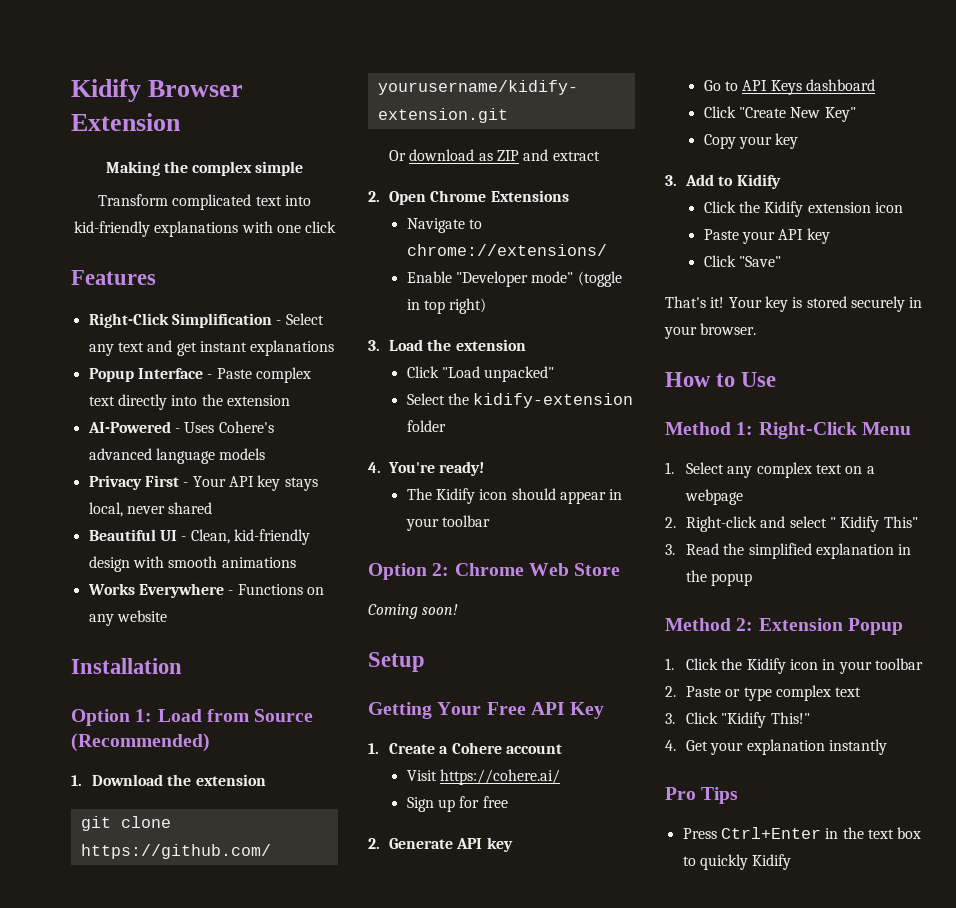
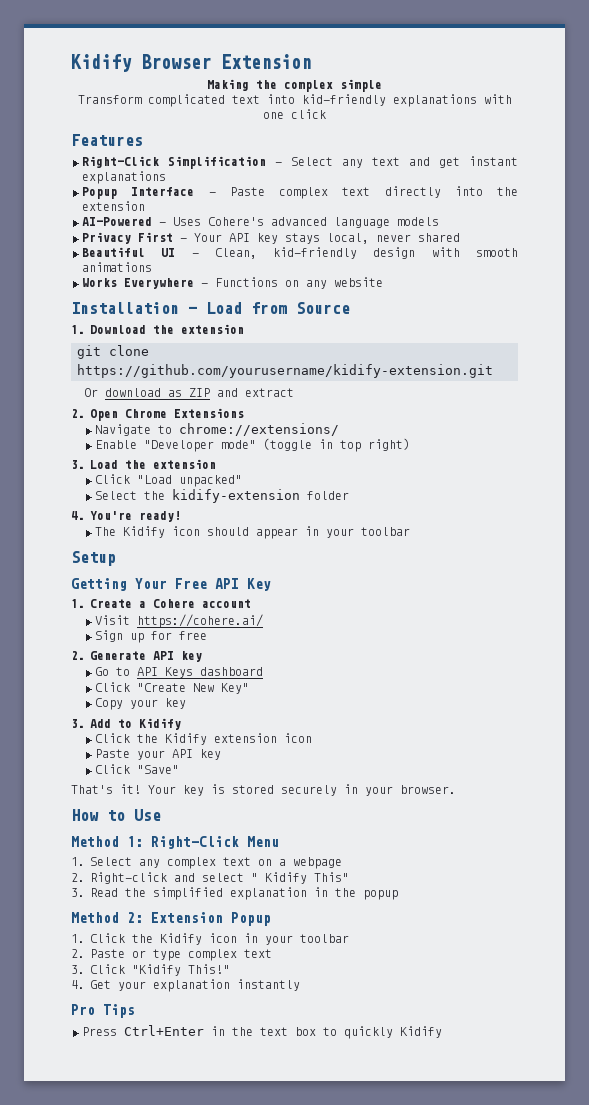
[71,709,153,726] // Option 1: -> [188,306,197,314] -
[71,733,210,752] (Recommended) -> (350, 308) none
[368,563,621,580] [368,604,459,619] // Option 2: Chrome Web Store // Coming soon! -> (410, 531) none

